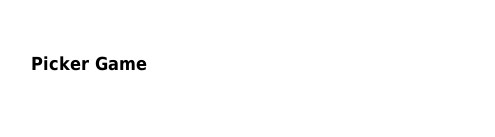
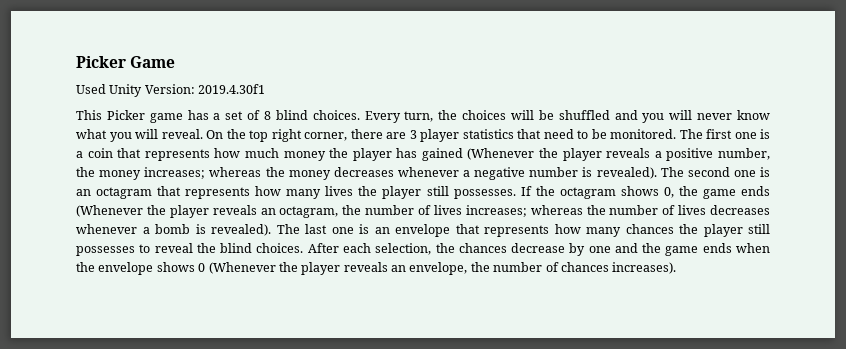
(147, 63) none -> [76,84,266,97] [76,110,770,123] [76,129,770,142] [76,148,770,161] [76,167,770,180] [76,186,770,199] [76,205,770,218] [76,224,770,237] [76,243,771,256] [76,262,677,275] // Used Unity Version: 2019.4.30f1 // This Picker game has a set of 8 blind choices. Every turn, the choices will be shuffled and you will never know what you will reveal. On the top right corner, there are 3 player statistics that need to be monitored. The first one is a coin that represents how much money the player has gained (Whenever the player reveals a positive number, the money increases; whereas the money decreases whenever a negative number is revealed). The second one is an octagram that represents how many lives the player still possesses. If the octagram shows 0, the game ends (Whenever the player reveals an octagram, the number of lives increases; whereas the number of lives decreases whenever a bomb is revealed). The last one is an envelope that represents how many chances the player still possesses to reveal the blind choices. After each selection, the chances decrease by one and the game ends when the envelope shows 0 (Whenever the player reveals an envelope, the number of chances increases).

